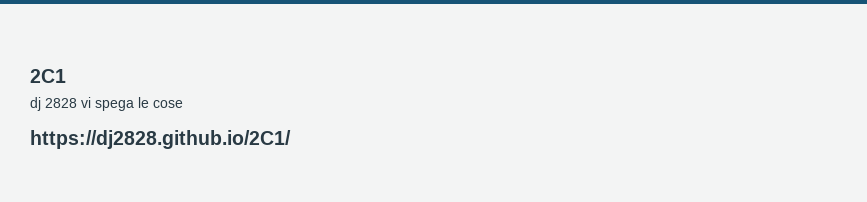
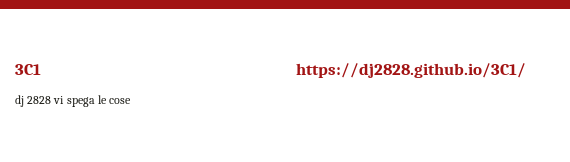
[30,69,66,83] 2C1 -> [15,64,41,75] 3C1
[30,130,291,149] https://dj2828.github.io/2C1/ -> [296,63,526,78] https://dj2828.github.io/3C1/

